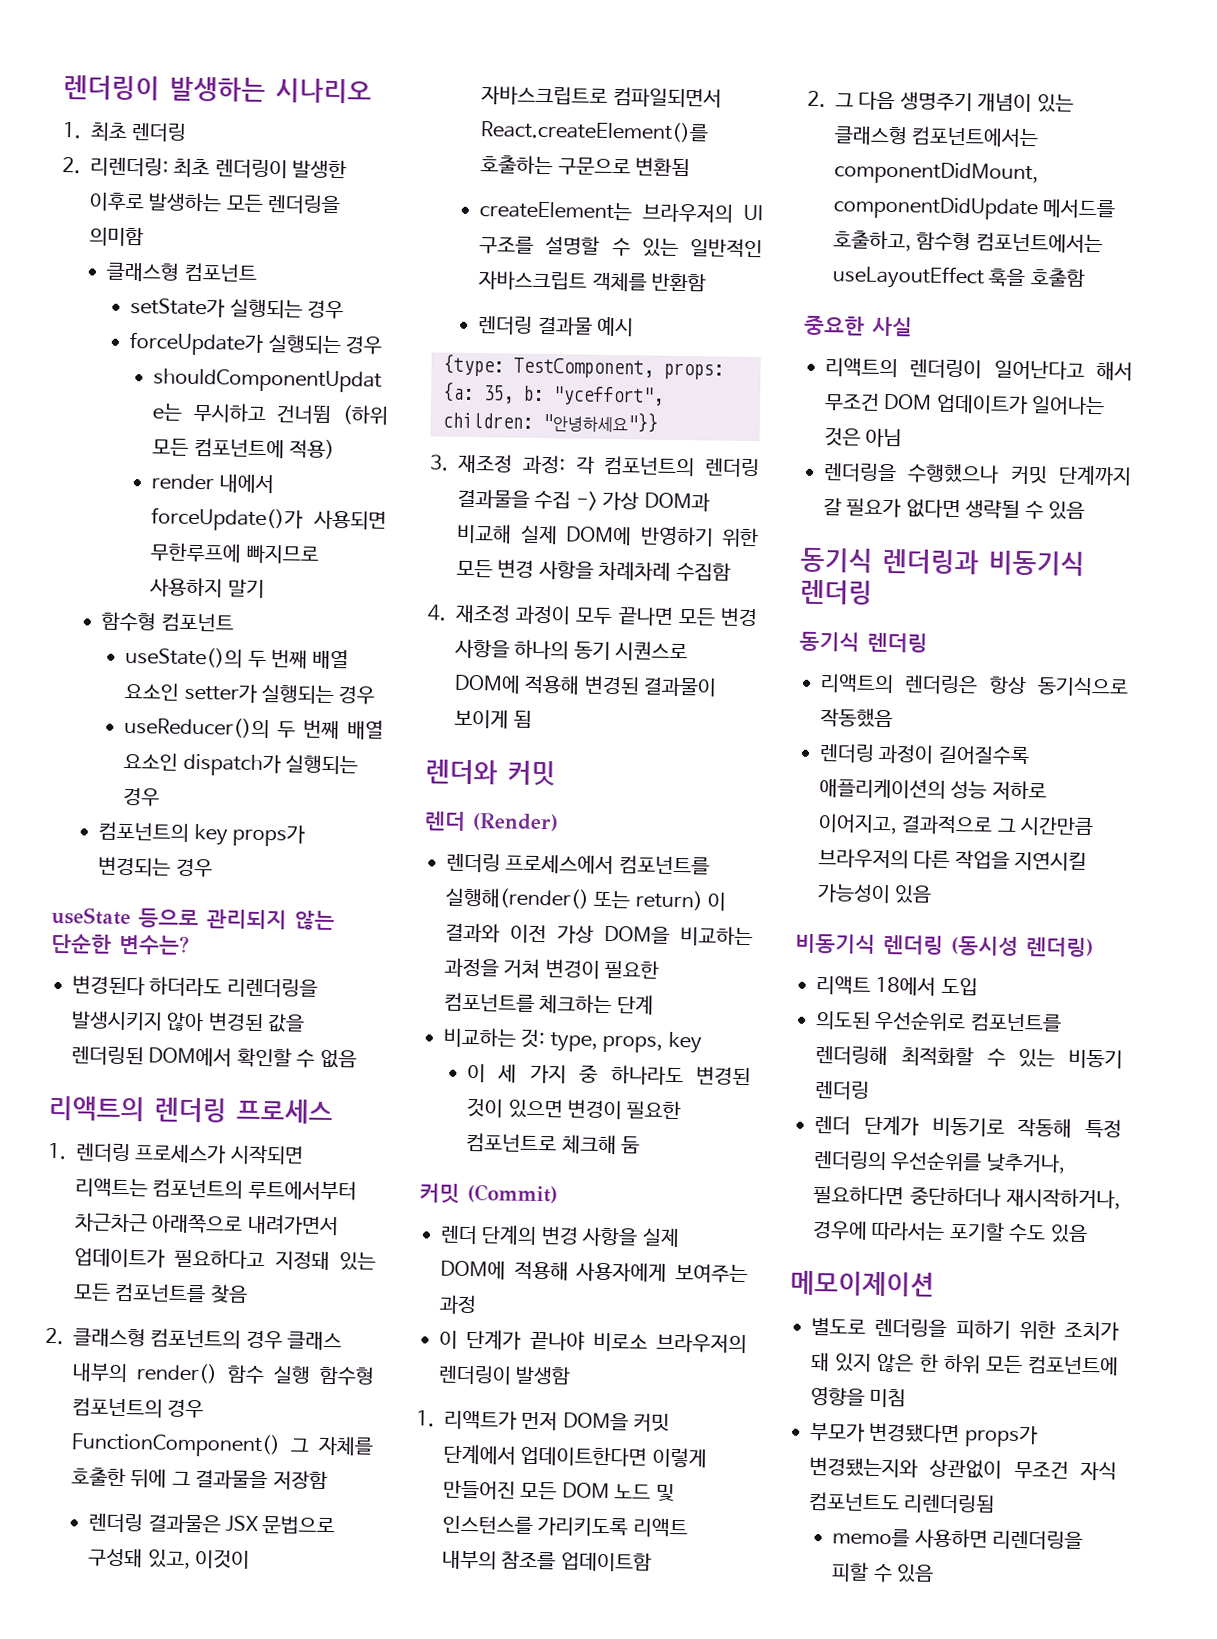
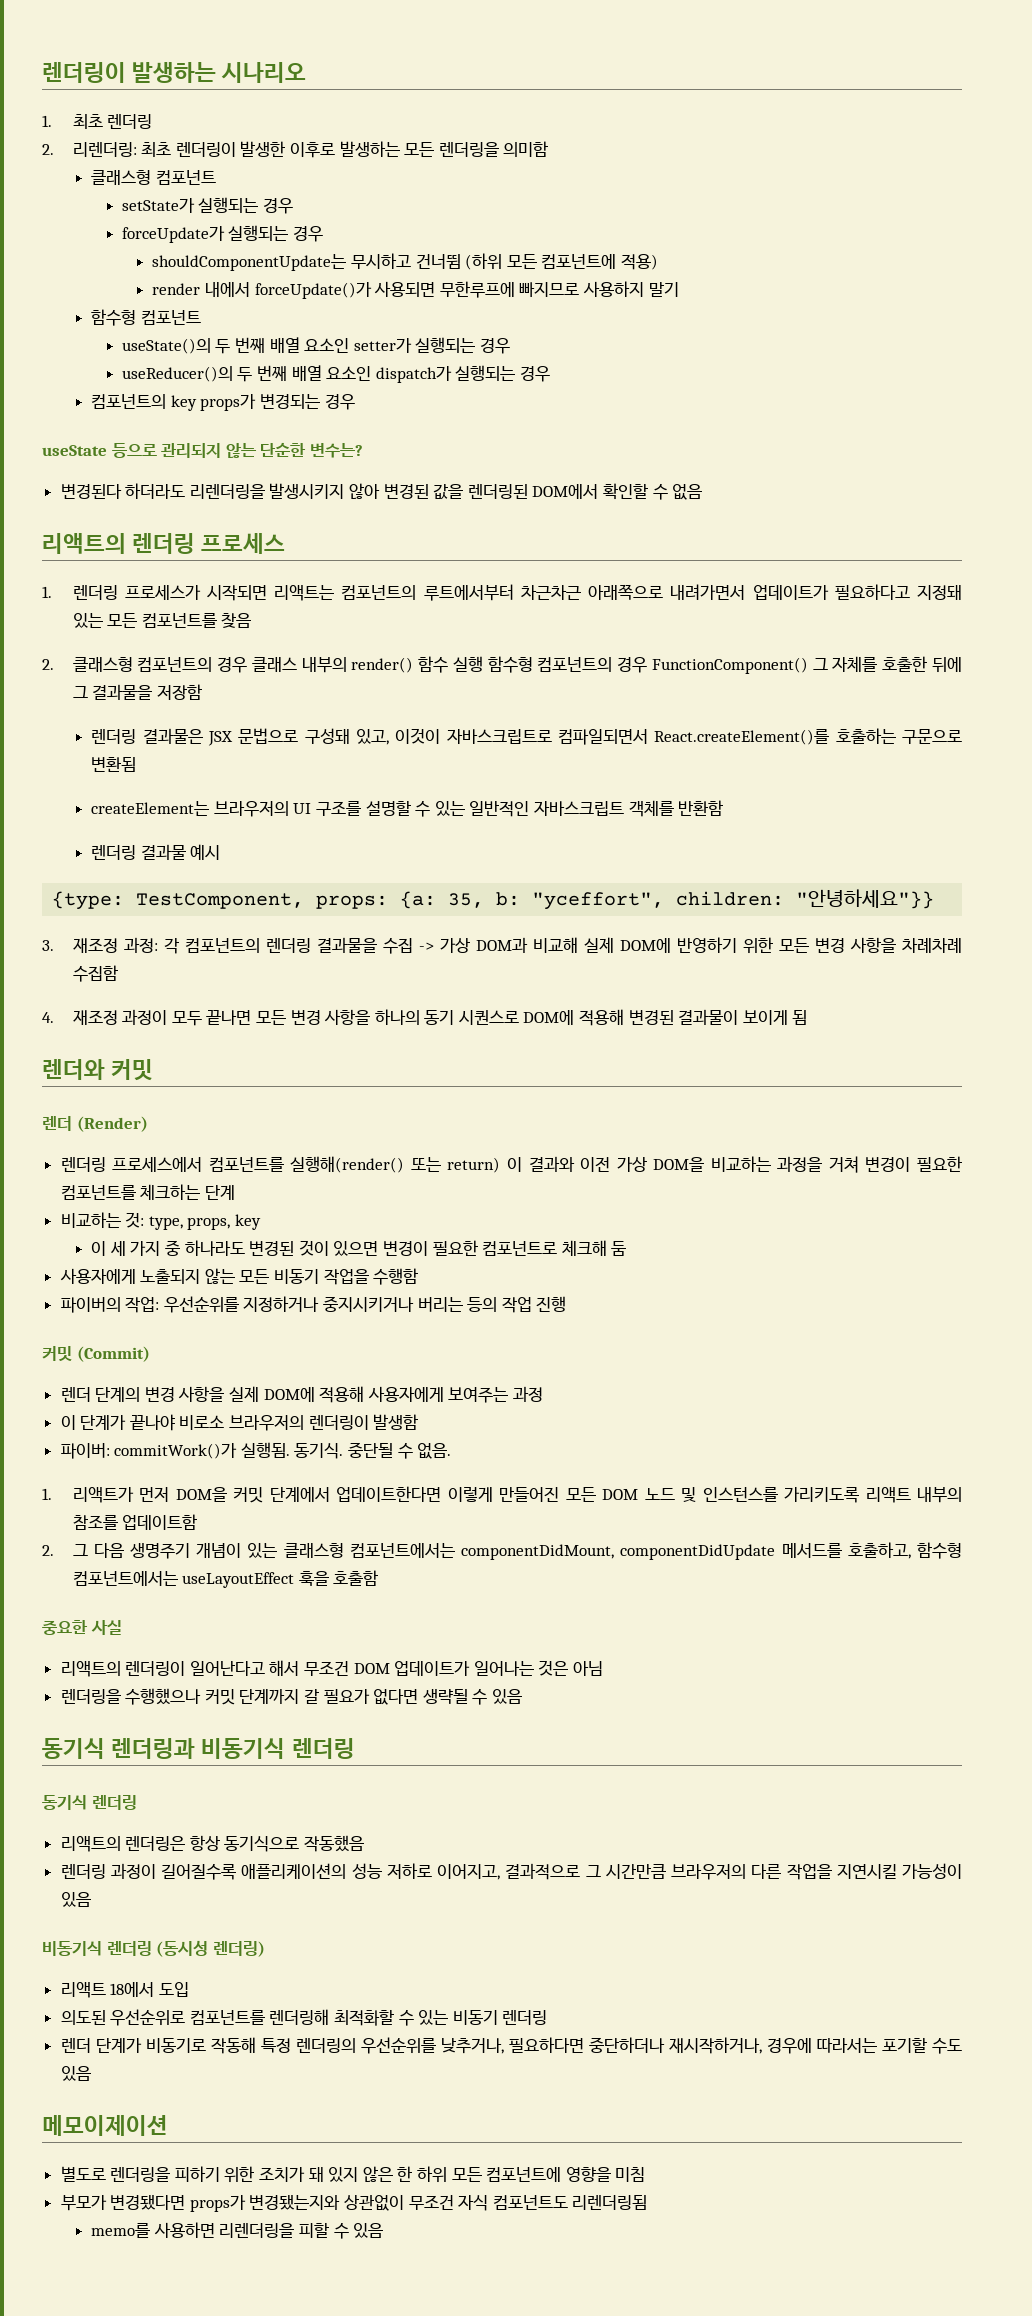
(640, 1145) none -> [59,1268,419,1285] [60,1296,567,1313] // 사용자에게 노출되지 않는 모든 비동기 작업을 수행함 // 파이버의 작업: 우선순위를 지정하거나 중지시키거나 버리는 등의 작업 진행
(572, 1375) none -> [60,1442,452,1459] // 파이버: commitWork()가 실행됨. 동기식. 중단될 수 없음.

